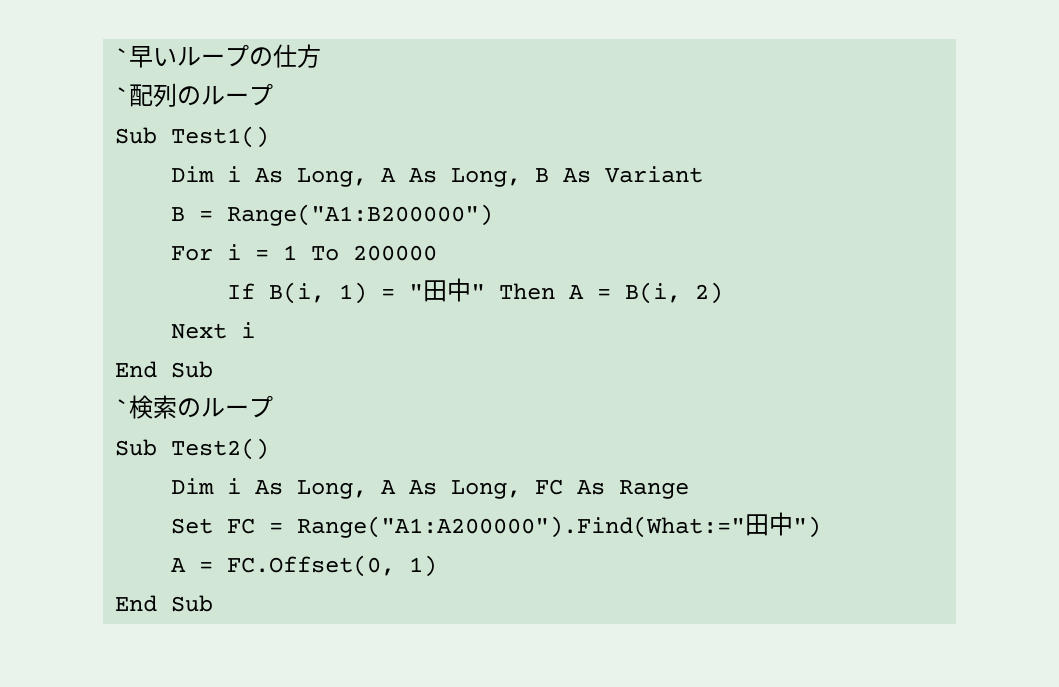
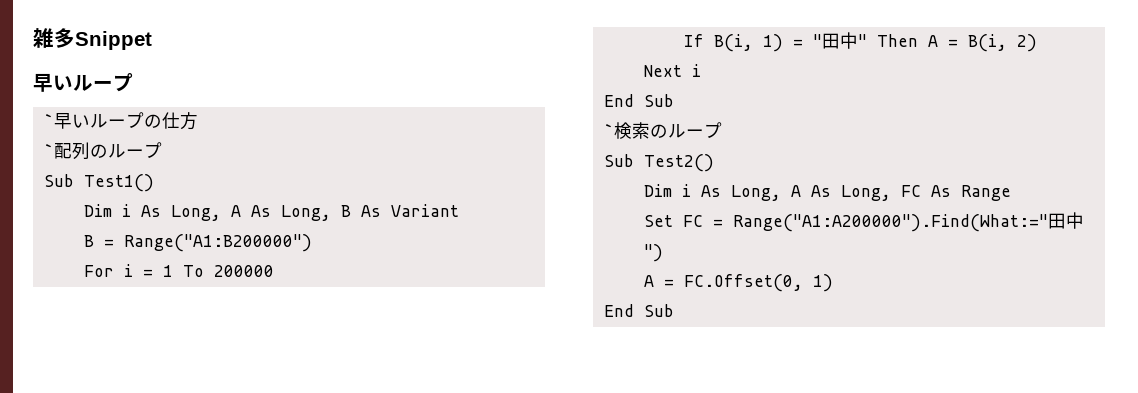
(115, 56) none -> [33,28,152,50] [33,73,133,92] 雑多Snippet // 早いループ //

